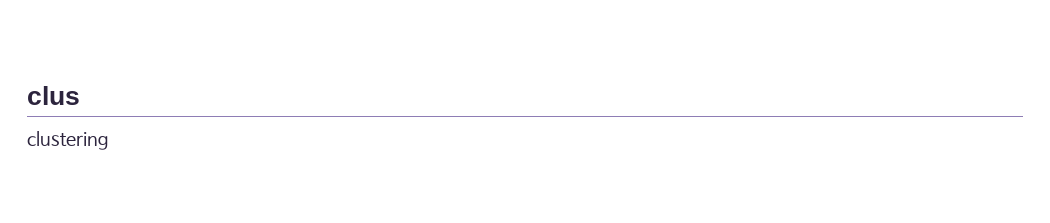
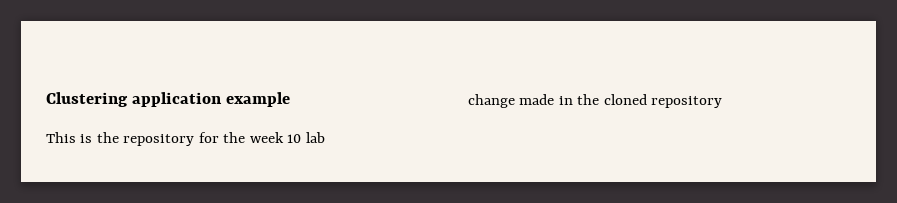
[27,86,80,105] [27,131,109,150] clus // clustering -> [46,92,291,107] [46,132,325,146] [468,94,723,108] Clustering application example // This is the repository for the week 10 lab // change made in the cloned repository

